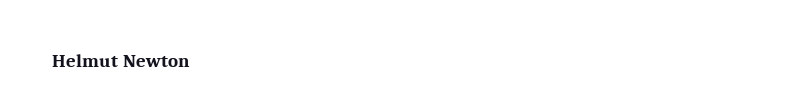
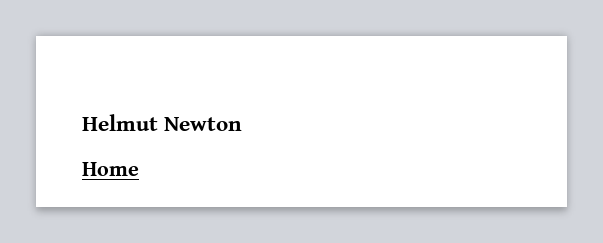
(190, 61) none -> [82,162,139,176] // Home

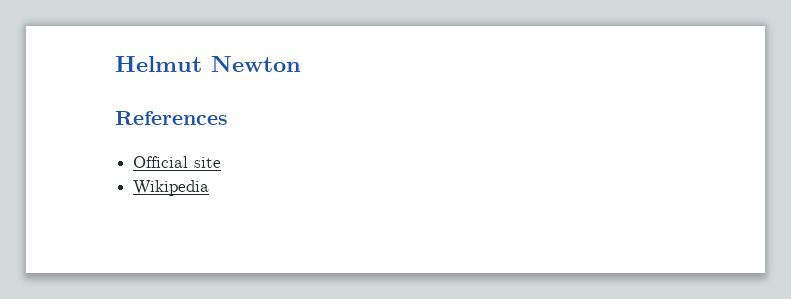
[82,162,139,176] Home -> [115,111,228,125] [133,156,222,168] [133,180,210,196] References // Official site // Wikipedia

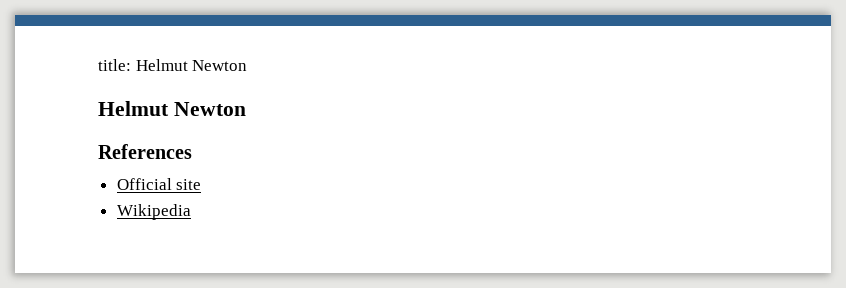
(115, 64) none -> [98,59,248,71] title: Helmut Newton //

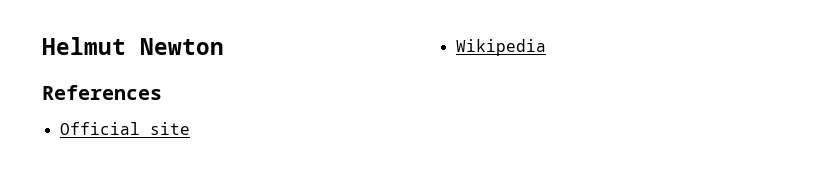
[98,59,248,71] title: Helmut Newton // -> (42, 46) none

